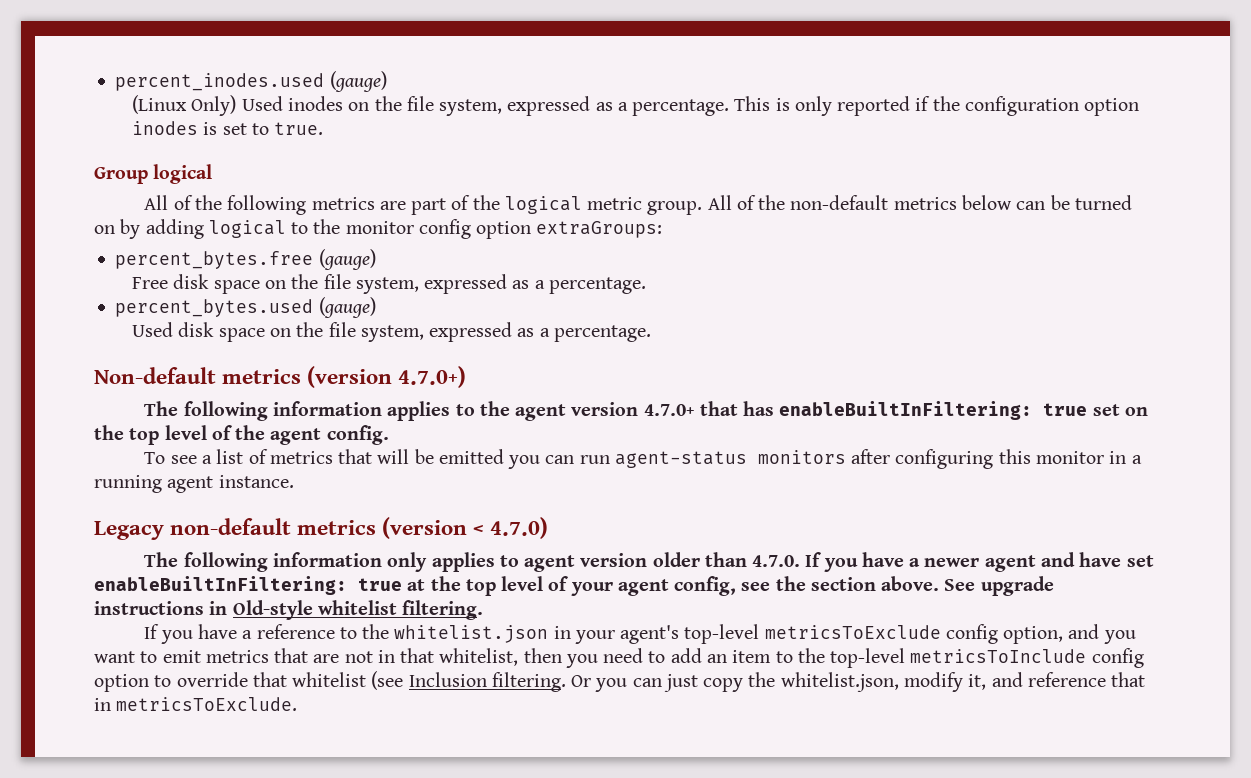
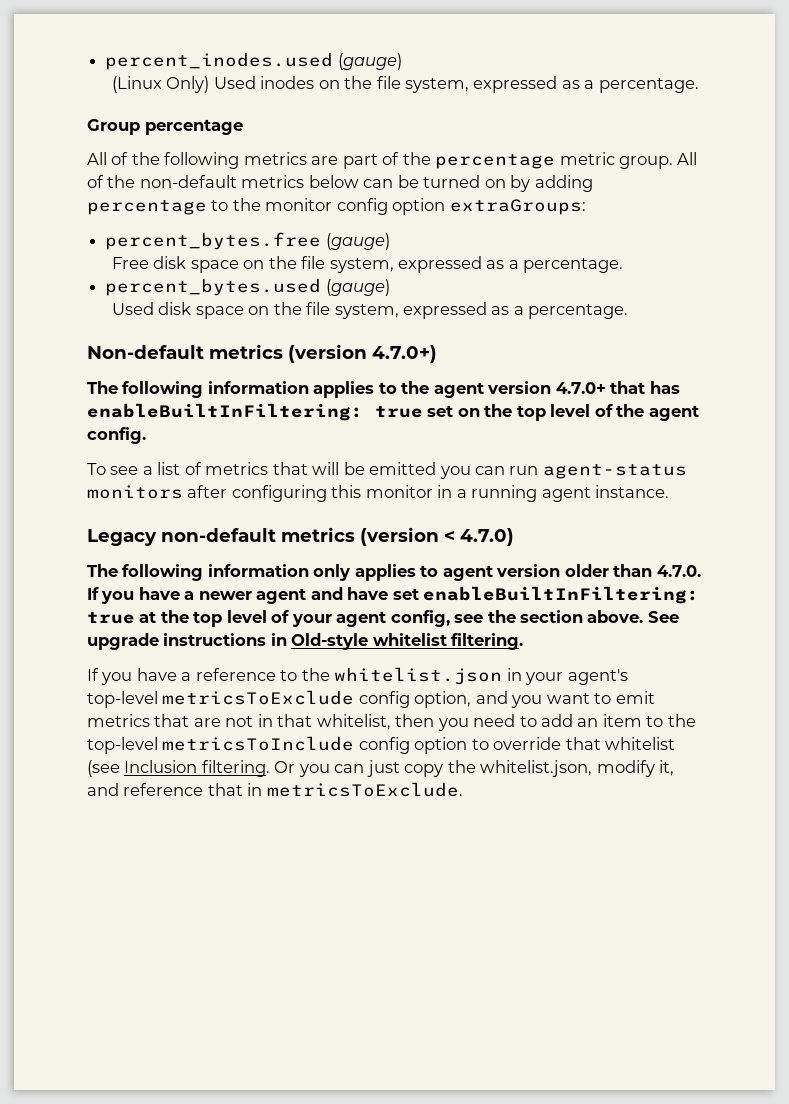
[734,96,1140,116] [132,121,324,135] This is only reported if the configuration option inodes is set to true. -> (699, 85) none
[153,164,213,184] logical -> [145,119,243,135] percentage
[504,196,582,214] logical -> [435,154,556,169] percentage
[208,220,286,238] logical -> [87,200,207,215] percentage

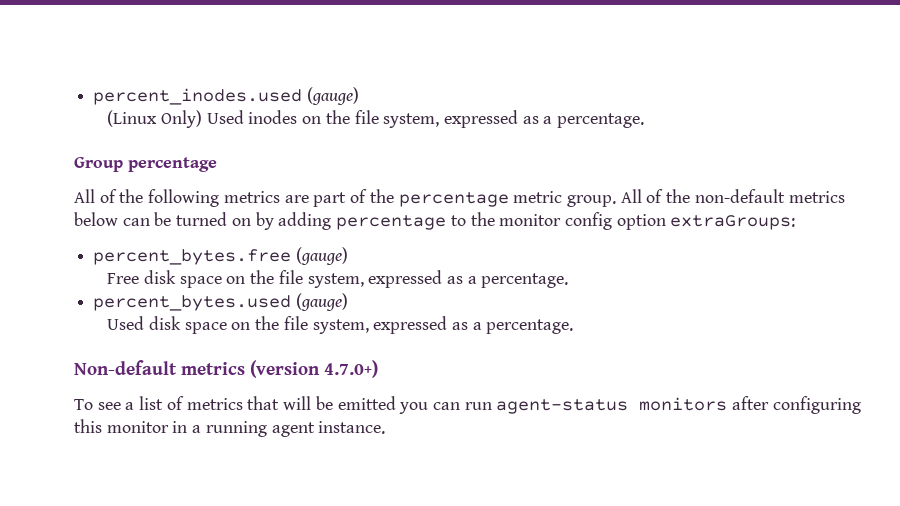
[87,381,680,398] [87,403,699,421] [87,427,146,444] // The following information applies to the agent version 4.7.0+ that has enableBuiltInFiltering: true set on the top level of the agent config. -> (378, 369) none
[87,527,514,546] [87,564,701,581] [87,586,700,604] [87,610,679,627] [87,633,524,650] [87,667,628,685] [87,690,655,708] [87,714,696,731] [87,736,676,754] [87,760,675,777] [87,782,463,797] // Legacy non-default metrics (version < 4.7.0) // The following information only applies to agent version older than 4.7.0. If you have a newer agent and have set enableBuiltInFiltering: true at the top level of your agent config, see the section above. See upgrade instructions in Old-style whitelist filtering. // If you have a reference to the whitelist.json in your agent's top-level metricsToExclude config option, and you want to emit metrics that are not in that whitelist, then you need to add an item to the top-level metricsToInclude config option to override that whitelist (see Inclusion filtering. Or you can just copy the whitelist.json, modify it, and reference that in metricsToExclude. -> (386, 427) none

